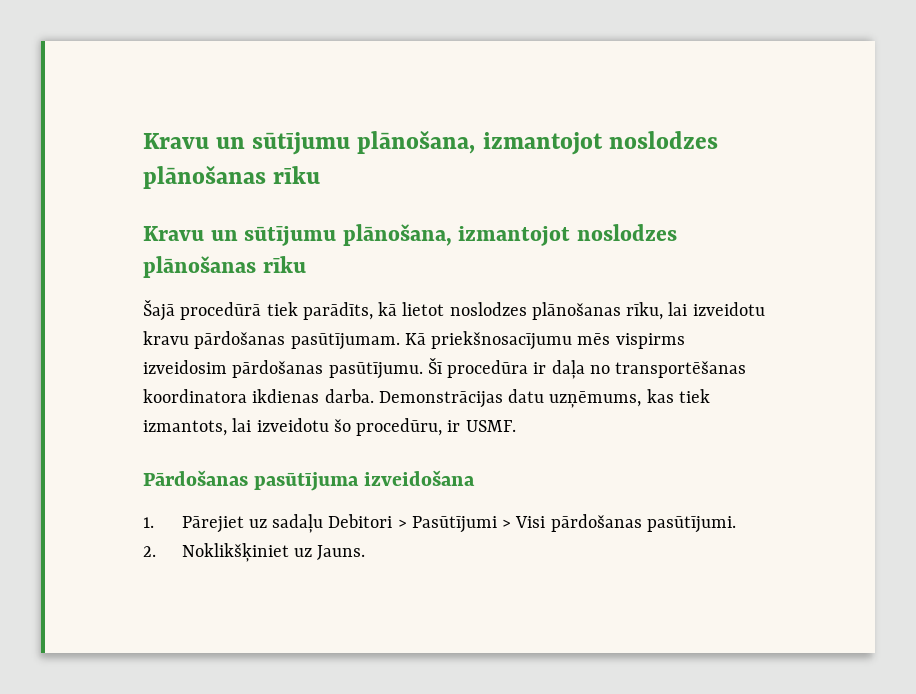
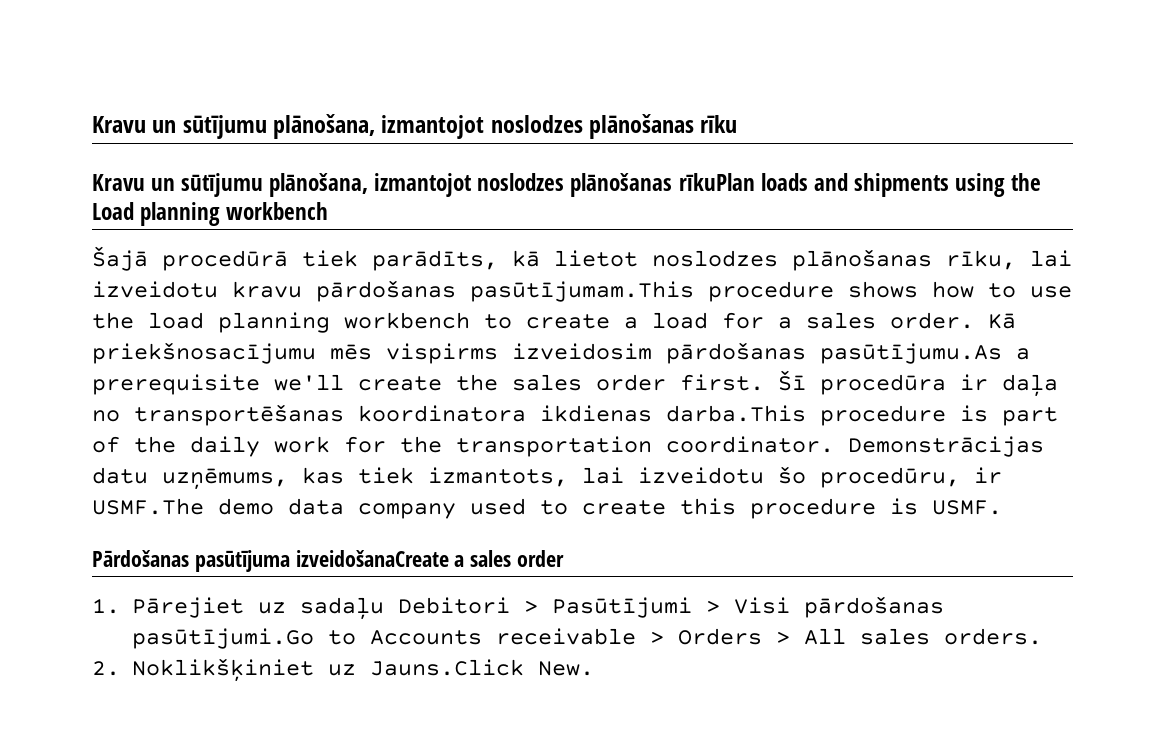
[262,256,306,273] rīku -> [678,173,1041,197] [92,202,329,226] rīkuPlan loads and shipments using the Load planning workbench
[290,333,400,350] pasūtījumam. -> [470,281,1072,302] [92,312,974,333] pasūtījumam.This procedure shows how to use the load planning workbench to create a load for a sales order.
[328,362,423,379] pasūtījumu. -> [820,343,1030,364] [92,374,764,395] pasūtījumu.As a prerequisite we'll create the sales order first.
[324,389,374,403] darba. -> [666,405,1058,426] [92,436,834,457] darba.This procedure is part of the daily work for the transportation coordinator.
(461, 426) none -> [92,498,918,519] USMF.The demo data company used to create this procedure is
[364,470,476,486] izveidošana -> [295,550,565,567] izveidošanaCreate a sales order
[646,516,736,533] pasūtījumi. -> [131,628,1042,649] pasūtījumi.Go to Accounts receivable > Orders > All sales orders.
[317,545,366,560] Jauns. -> [369,659,594,676] Jauns.Click New.

